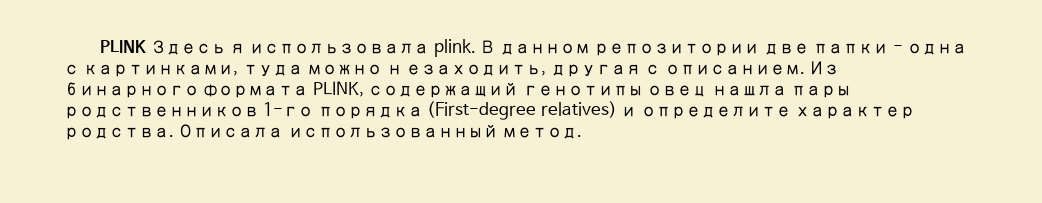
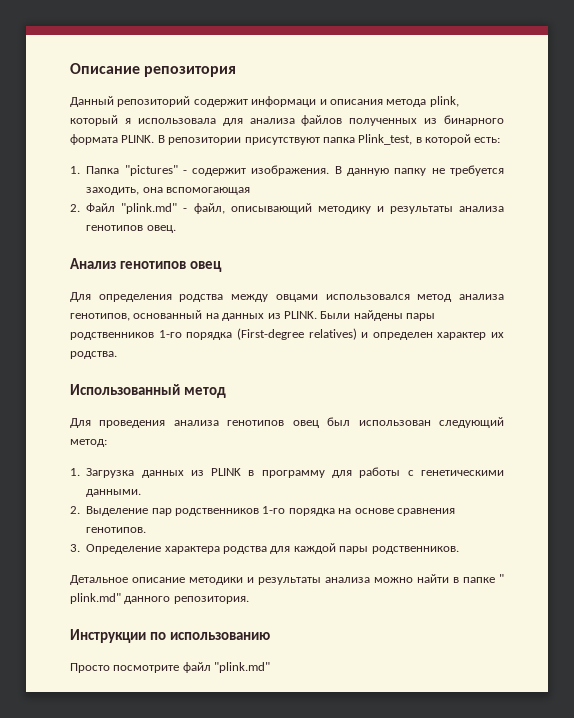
[100,39,968,57] [64,61,840,77] [64,81,787,98] PLINK Здесь я использовала plink. В данном репозитории две папки - одна с картинками, туда можно н езаходить, другая с описанием. Из бинарного формата PLINK, содержащий генотипы овец нашла -> [70,63,237,77] [70,96,459,107] [70,115,504,126] [70,134,501,145] [70,165,504,176] [86,187,250,195] [70,203,504,214] [86,225,176,233] [70,258,222,272] [70,292,505,302] [70,310,403,321] Описание репозитория // Данный репозиторий содержит информаци и описания метода plink, который я использовала для анализа файлов полученных из бинарного формата PLINK. В репозитории присутствуют папка Plink_test, в которой есть: // 1. Папка "pictures" - содержит изображения. В данную папку не требуется заходить, она вспомогающая // 2. Файл "plink.md" - файл, описывающий методику и результаты анализа генотипов овец. // Анализ генотипов овец // Для определения родства между овцами использовался метод анализа генотипов, основанный на данных из PLINK. Были найдены
[640,106,916,119] [64,124,583,140] определите характер родства. Описала использованный метод. -> [372,332,504,340] [70,351,117,359] [70,384,226,398] [70,417,504,428] [70,439,107,447] [70,467,504,478] [86,489,142,497] [70,506,455,516] [86,527,147,533] [70,543,459,554] [70,574,504,585] [70,593,249,604] [70,629,270,643] [70,662,271,673] определен характер их родства. // Использованный метод // Для проведения анализа генотипов овец был использован следующий метод: // 1. Загрузка данных из PLINK в программу для работы с генетическими данными. // 2. Выделение пар родственников 1-го порядка на основе сравнения генотипов. // 3. Определение характера родства для каждой пары родственников. // Детальное описание методики и результаты анализа можно найти в папке " plink.md" данного репозитория. // Инструкции по использованию // Просто посмотрите файл "plink.md"

